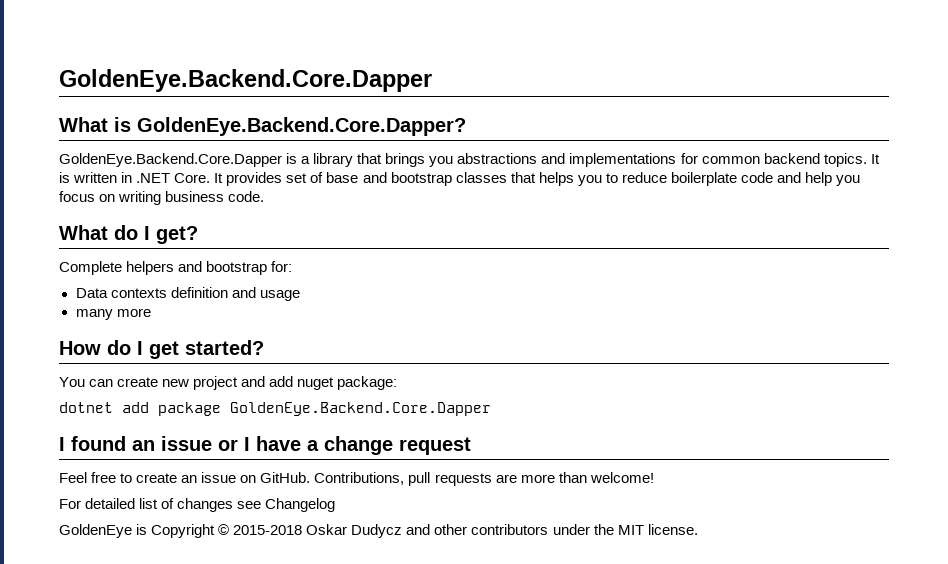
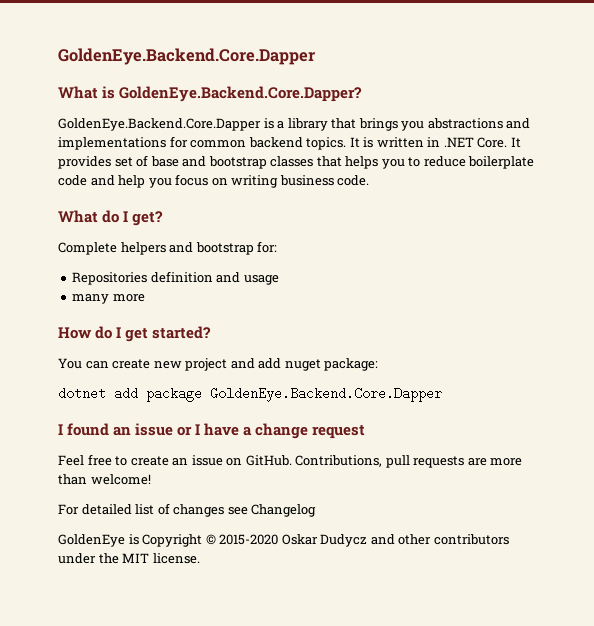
[75,288,167,298] Data contexts -> [72,272,148,285] Repositories
[233,525,303,535] 2015-2018 -> [219,534,279,545] 2015-2020

